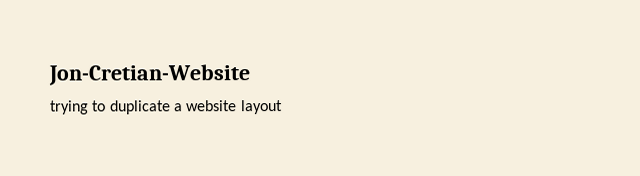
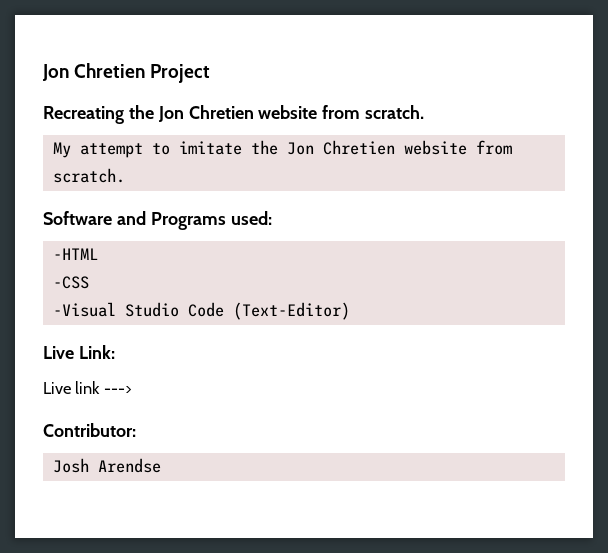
[48,64,250,86] [50,100,283,115] Jon-Cretian-Website // trying to duplicate a website layout -> [42,63,211,83] [43,105,425,124] [52,140,512,158] [52,168,125,183] [43,211,272,230] [52,248,98,260] [52,276,89,289] [52,302,350,320] [43,345,115,359] [43,381,132,394] [43,423,136,437] [52,458,161,473] Jon Chretien Project // Recreating the Jon Chretien website from scratch. // My attempt to imitate the Jon Chretien website from scratch. // Software and Programs used: // -HTML // -CSS // -Visual Studio Code (Text-Editor) // Live Link: // Live link ---> // Contributor: // Josh Arendse

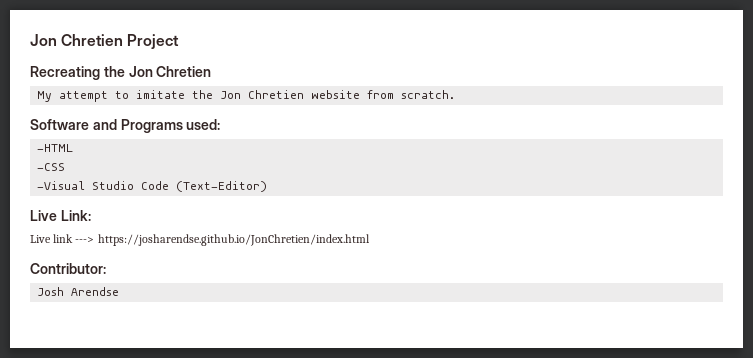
[258,105,425,119] website from scratch. -> (212, 71) none
(132, 390) none -> [97,234,370,246] https://josharendse.github.io/JonChretien/index.html

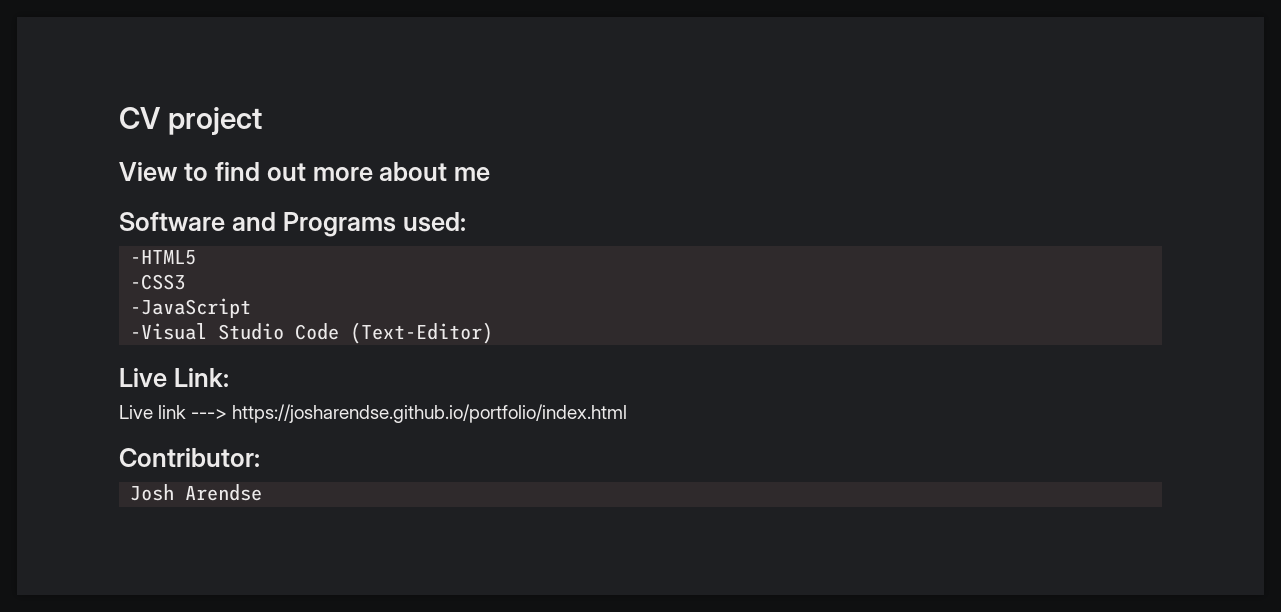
[30,34,180,49] [30,66,212,80] [37,90,456,102] Jon Chretien Project // Recreating the Jon Chretien // My attempt to imitate the Jon Chretien website from scratch. -> [119,107,262,135] [119,162,491,181] CV project // View to find out more about me
[37,144,74,152] [37,163,66,171] -HTML // -CSS -> [130,250,197,265] [130,274,186,290] [130,298,252,318] -HTML5 // -CSS3 // -JavaScript
[97,234,370,246] https://josharendse.github.io/JonChretien/index.html -> [232,404,628,423] https://josharendse.github.io/portfolio/index.html

